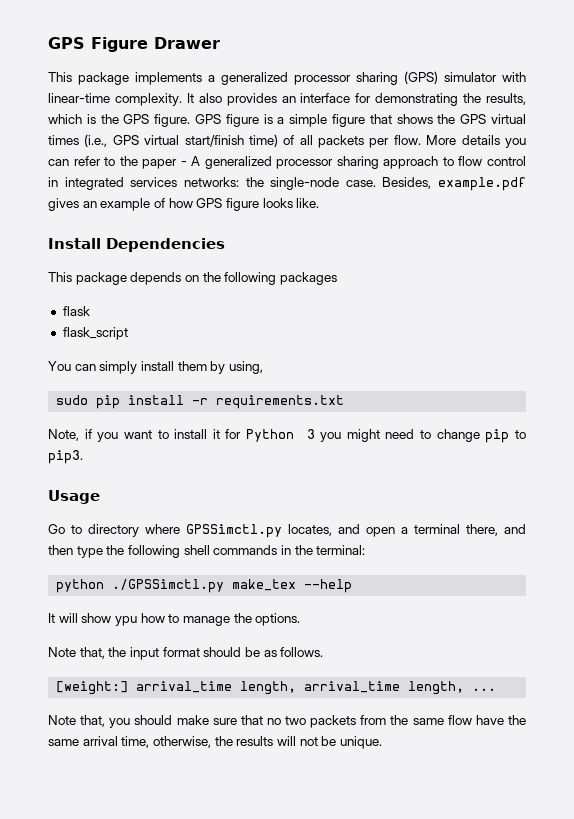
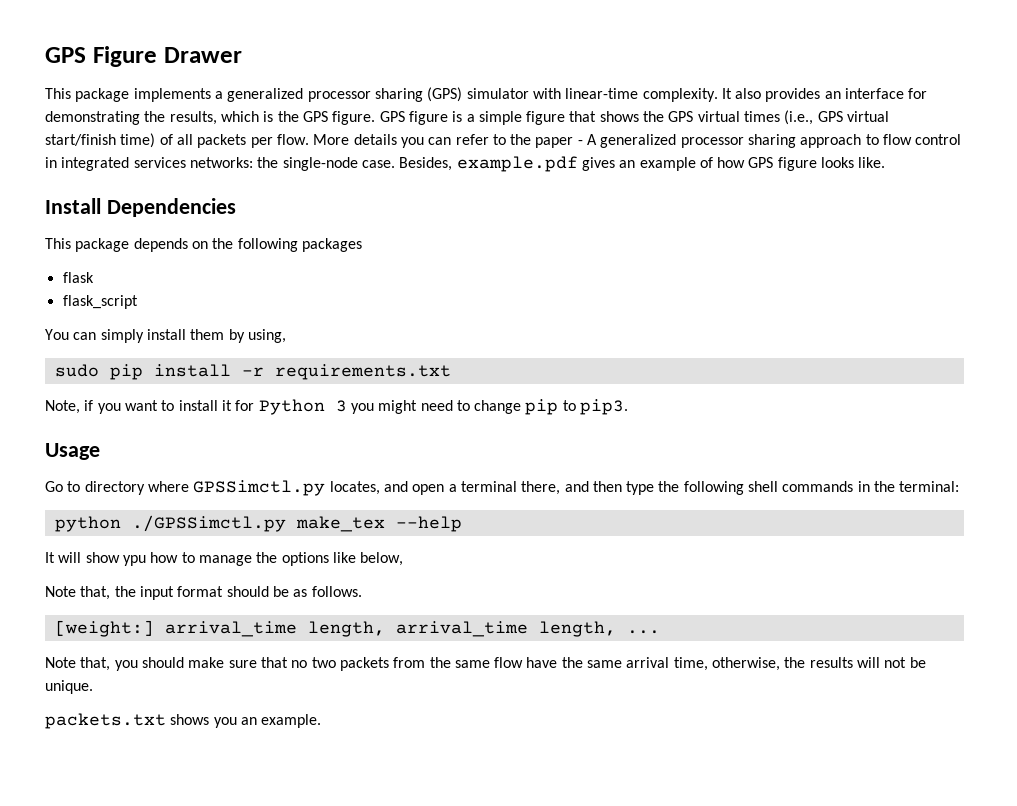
[255,613,301,626] options. -> [281,552,404,566] options like below,
(382, 742) none -> [45,713,322,729] // packets.txt shows you an example.

